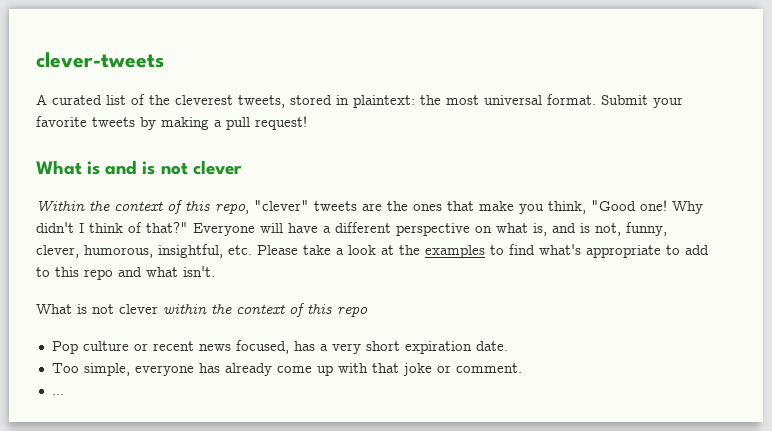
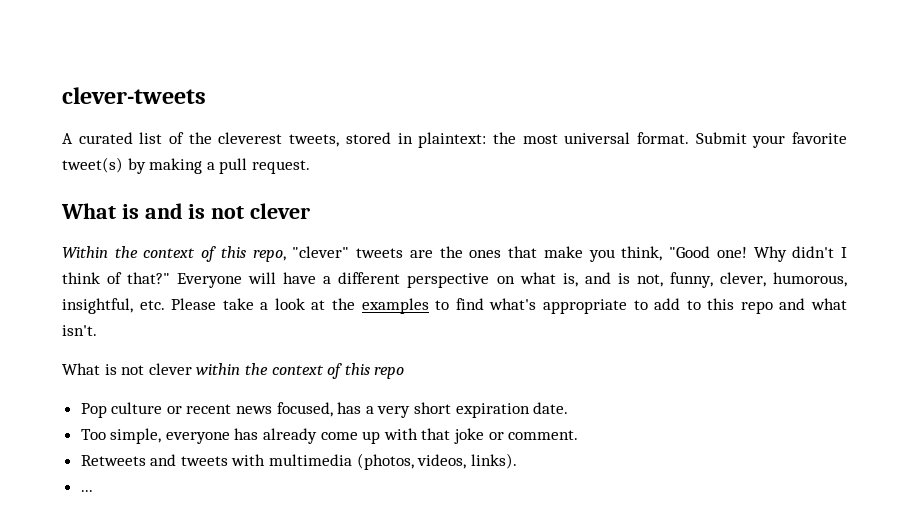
[92,117,135,127] tweets -> [62,157,123,173] tweet(s)
[255,116,307,130] request! -> [251,160,310,174] request.
(522, 368) none -> [80,453,517,470] // Retweets and tweets with multimedia (photos, videos, links).

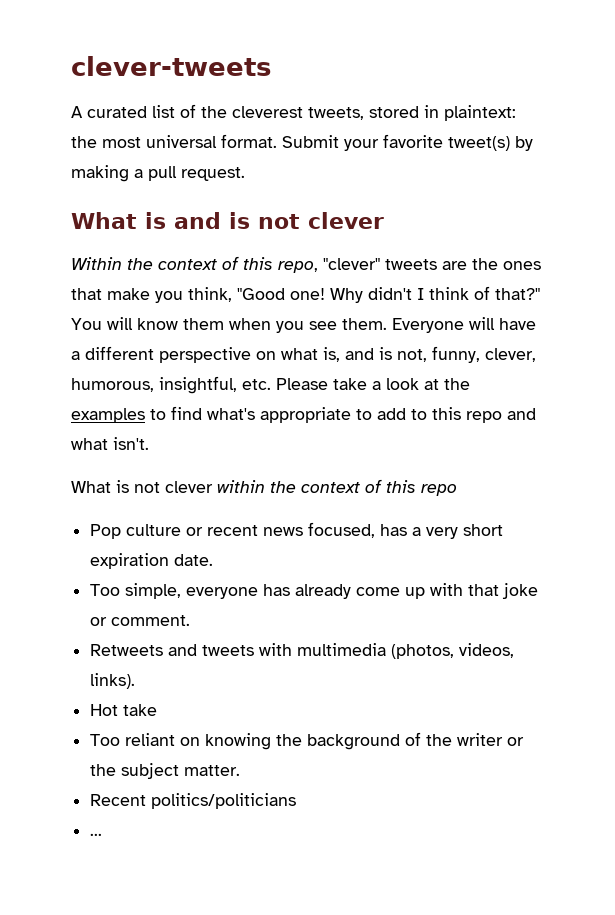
(171, 278) none -> [71,317,387,333] You will know them when you see them.
(517, 461) none -> [90,704,158,716] [90,732,525,750] [90,763,241,779] [90,793,297,809] // Hot take // Too reliant on knowing the background of the writer or the subject matter. // Recent politics/politicians

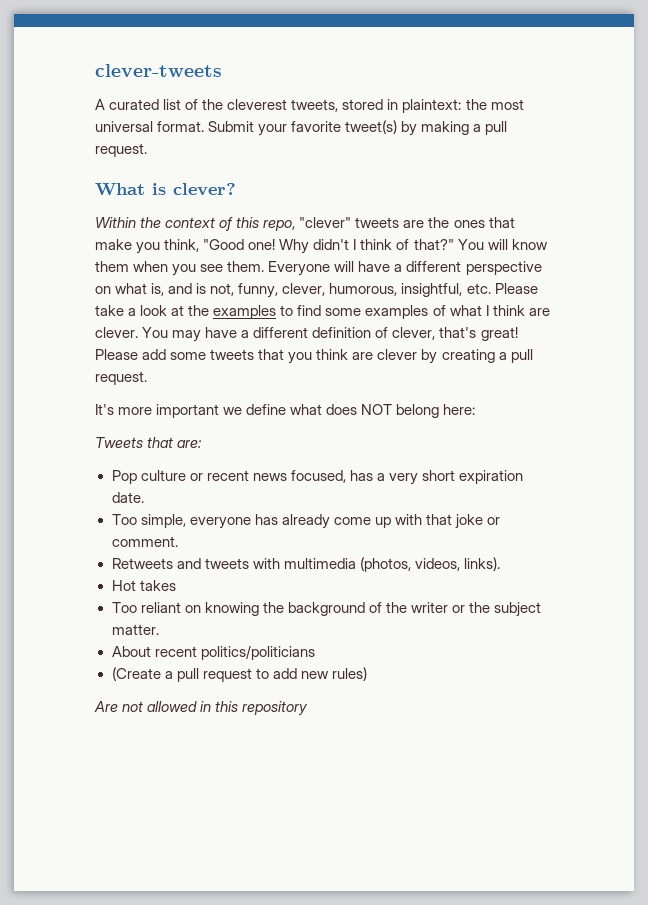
[174,212,384,229] and is not clever -> [173,183,236,196] clever?
[207,407,536,423] [71,437,149,450] [71,479,457,496] what's appropriate to add to this repo and what isn't. // What is not clever within the context of this repo -> [325,305,550,319] [95,327,518,342] [95,349,533,364] [95,371,147,385] [95,404,476,418] [95,437,203,448] some examples of what I think are clever. You may have a different definition of clever, that's great! Please add some tweets that you think are clever by creating a pull request. // It's more important we define what does NOT belong here: // Tweets that are:
[123,704,158,716] take -> [139,580,176,591] takes
[90,794,147,806] Recent -> [111,646,197,657] About recent
[90,833,103,836] ... -> [111,667,367,682] [94,701,309,716] (Create a pull request to add new rules) // Are not allowed in this repository

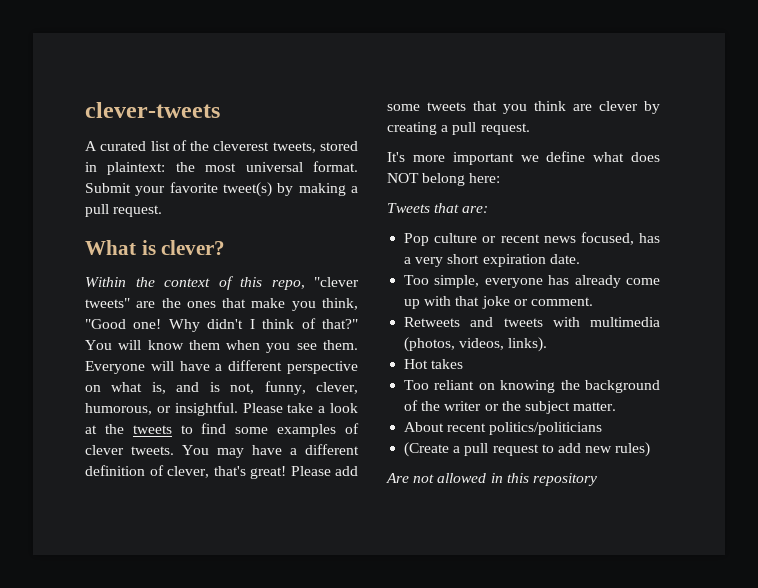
[299,217,400,228] "clever" tweets -> [314,277,359,287] [85,298,130,308] "clever tweets"
[401,283,491,297] insightful, etc. -> [156,402,238,416] or insightful.
[213,305,277,319] examples -> [132,425,172,434] tweets
[449,305,550,316] [95,327,138,338] what I think are clever. -> [85,445,174,455] clever tweets.

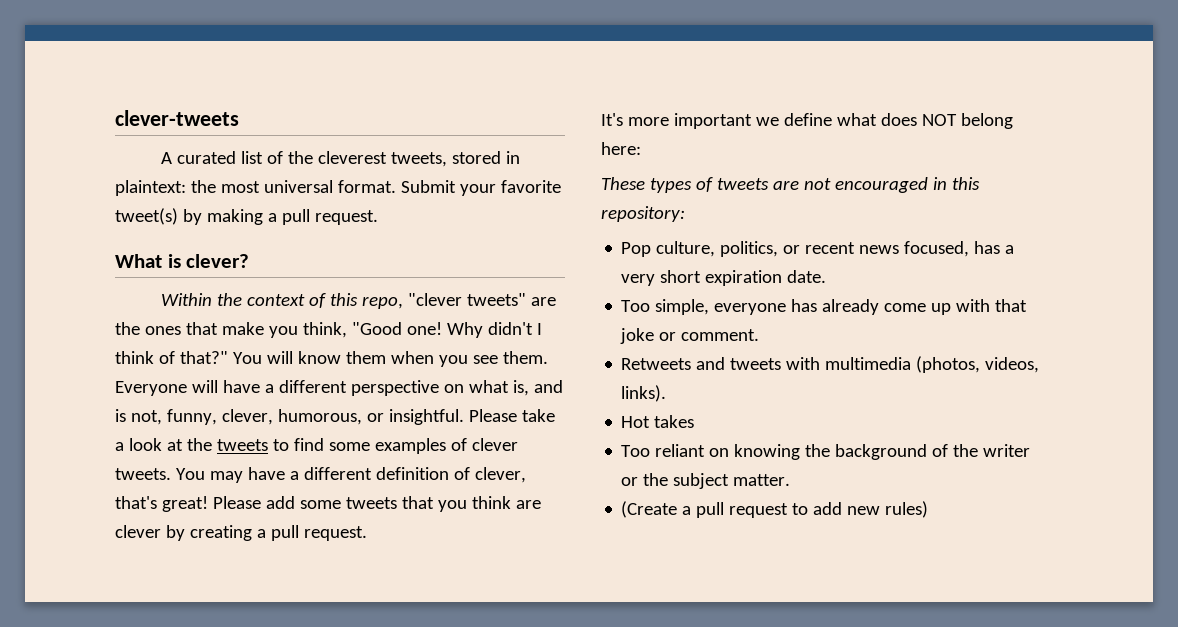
[387,203,489,213] Tweets that are: -> [601,177,980,193] [601,206,685,222] These types of tweets are not encouraged in this repository:
[434,233,478,243] culture -> [656,241,779,257] culture, politics,
[404,422,603,435] // About recent politics/politicians -> (791, 480) none
[386,473,597,486] // Are not allowed in this repository -> (929, 509) none

